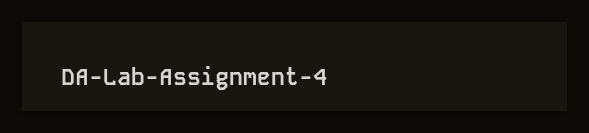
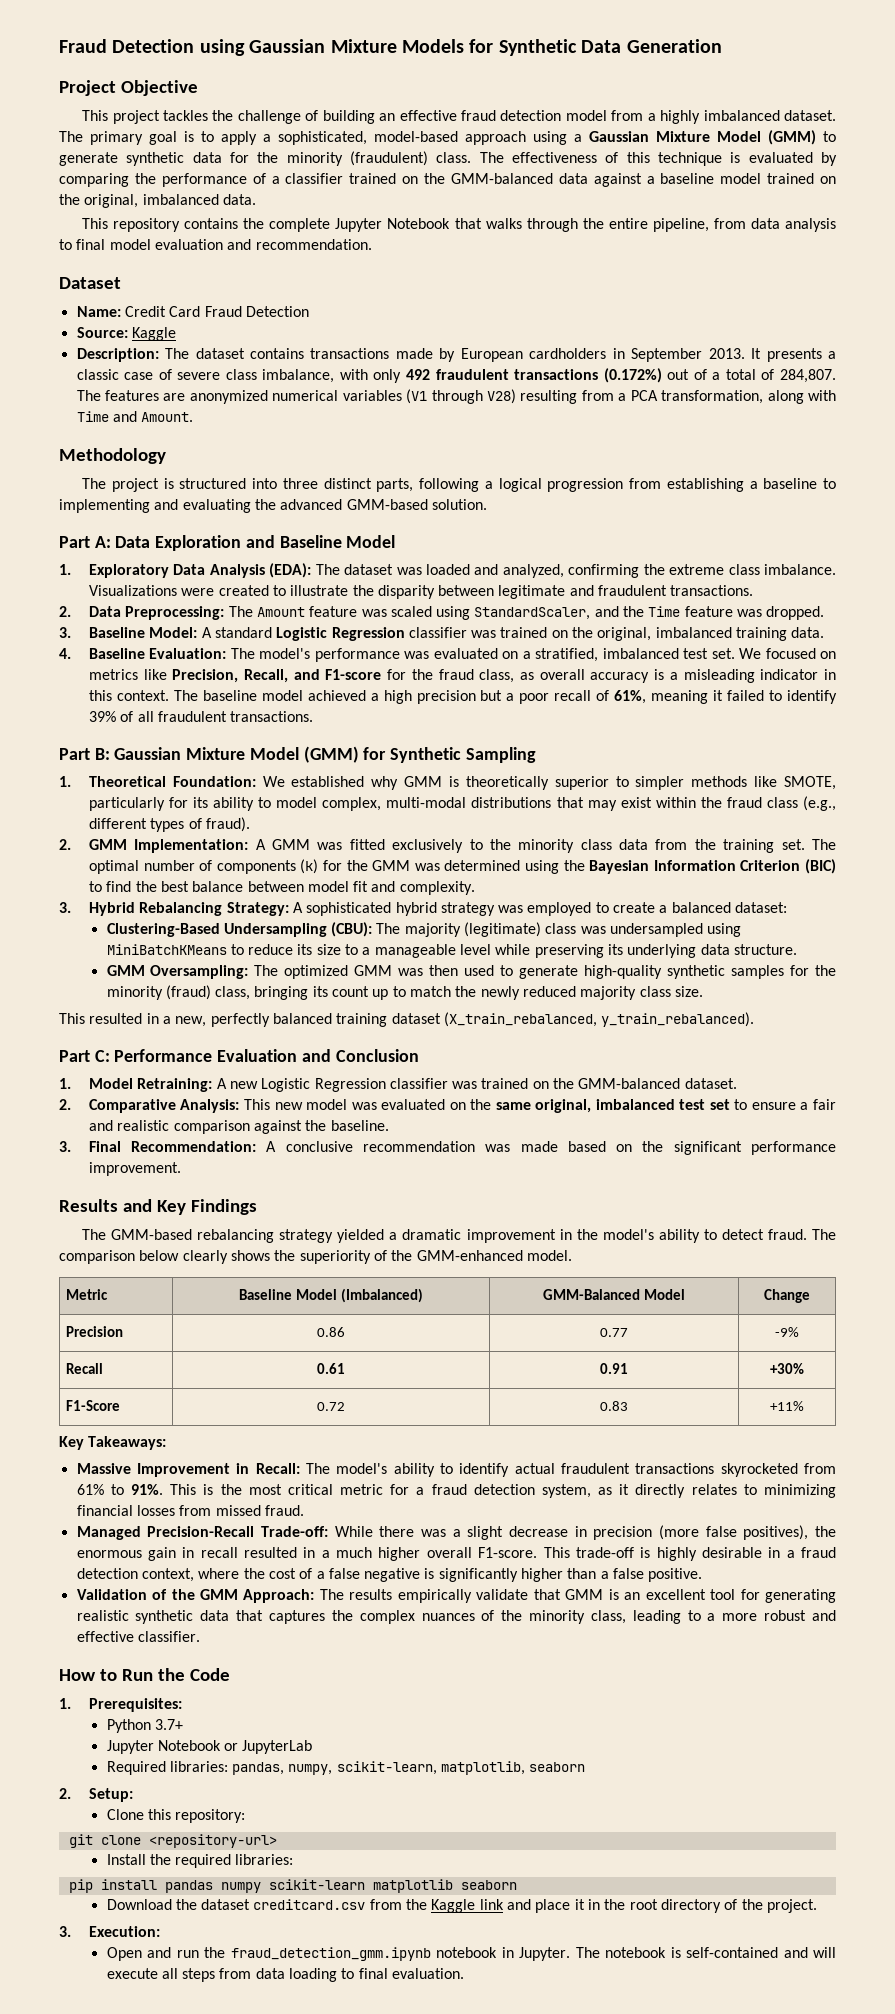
[61,66,327,90] DA-Lab-Assignment-4 -> [59,39,722,56] [59,80,198,96] [82,110,836,124] [59,130,836,145] [59,151,838,166] [59,173,836,187] [59,194,256,208] [82,218,837,232] [59,239,372,250] [59,277,121,289] [76,306,309,317] [76,327,176,341] [76,348,836,362] [76,368,836,383] [76,389,836,404] [76,411,194,422] [59,448,166,464] [82,478,836,492] [59,499,487,513] [59,535,396,551] [59,563,836,578] [88,585,754,599] [59,606,825,620] [59,627,825,641] [59,648,836,662] [88,669,836,683] [88,690,838,704] [88,711,314,722] [59,746,536,763] [59,776,836,790] [88,796,837,811] [88,817,250,832] [59,839,837,853] [88,859,836,874] [88,881,475,895] [59,902,788,916] [106,922,742,937] [106,944,798,958] [106,965,836,979] [106,985,704,1000] [59,1012,755,1027] [59,1049,419,1062] [59,1078,737,1092] [59,1099,837,1113] [88,1120,389,1134] [59,1141,836,1155] [88,1162,181,1176] [59,1199,257,1215] [82,1229,837,1243] [59,1250,572,1264] [65,1289,108,1300] [239,1288,423,1303] [543,1289,685,1300] [764,1289,810,1303] [65,1326,123,1337] [317,1327,345,1337] [600,1328,628,1337] [775,1327,799,1337] [65,1363,103,1374] [317,1363,345,1374] [600,1363,628,1374] [770,1363,804,1374] [65,1400,120,1411] [317,1402,345,1411] [600,1401,628,1411] [770,1401,804,1411] [59,1436,167,1450] [76,1463,836,1477] [76,1484,837,1498] [76,1505,304,1516] [76,1525,836,1540] [76,1547,837,1561] [76,1568,703,1582] [76,1589,836,1603] [76,1610,836,1624] [76,1631,200,1642] [59,1668,230,1681] [59,1698,182,1712] [106,1719,183,1733] [106,1740,313,1754] [106,1761,586,1775] [59,1788,133,1802] [106,1809,246,1823] [68,1834,277,1848] [106,1854,294,1868] [68,1879,517,1893] [106,1899,817,1913] [59,1926,160,1937] [106,1947,837,1961] [106,1968,465,1982] Fraud Detection using Gaussian Mixture Models for Synthetic Data Generation // Project Objective // This project tackles the challenge of building an effective fraud detection model from a highly imbalanced dataset. The primary goal is to apply a sophisticated, model-based approach using a Gaussian Mixture Model (GMM) to generate synthetic data for the minority (fraudulent) class. The effectiveness of this technique is evaluated by comparing the performance of a classifier trained on the GMM-balanced data against a baseline model trained on the original, imbalanced data. // This repository contains the complete Jupyter Notebook that walks through the entire pipeline, from data analysis to final model evaluation and recommendation. // Dataset // Name: Credit Card Fraud Detection // Source: Kaggle // Description: The dataset contains transactions made by European cardholders in September 2013. It presents a classic case of severe class imbalance, with only 492 fraudulent transactions (0.172%) out of a total of 284,807. The features are anonymized numerical variables (V1 through V28) resulting from a PCA transformation, along with Time and Amount. // Methodology // The project is structured into three distinct parts, following a logical progression from establishing a baseline to implementing and evaluating the advanced GMM-based solution. // Part A: Data Exploration and Baseline Model // 1. Exploratory Data Analysis (EDA): The dataset was loaded and analyzed, confirming the extreme class imbalance. Visualizations were created to illustrate the disparity between legitimate and fraudulent transactions. // 2. Data Preprocessing: The Amount feature was scaled using StandardScaler, and the Time feature was dropped. // 3. Baseline Model: A standard Logistic Regression classifier was trained on the original, imbalanced training data. // 4. Baseline Evaluation: The model's performance was evaluated on a stratified, imbalanced test set. We focused on metrics like Precision, Recall, and F1-score for the fraud class, as overall accuracy is a misleading indicator in this context. The baseline model achieved a high precision but a poor recall of 61%, meaning it failed to identify 39% of all fraudulent transactions. // Part B: Gaussian Mixture Model (GMM) for Synthetic Sampling // 1. Theoretical Foundation: We established why GMM is theoretically superior to simpler methods like SMOTE, particularly for its ability to model complex, multi-modal distributions that may exist within the fraud class (e.g., different types of fraud). // 2. GMM Implementation: A GMM was fitted exclusively to the minority class data from the training set. The optimal number of components (k) for the GMM was determined using the Bayesian Information Criterion (BIC) to find the best balance between model fit and complexity. // 3. Hybrid Rebalancing Strategy: A sophisticated hybrid strategy was employed to create a balanced dataset: // Clustering-Based Undersampling (CBU): The majority (legitimate) class was undersampled using MiniBatchKMeans to reduce its size to a manageable level while preserving its underlying data structure. // GMM Oversampling: The optimized GMM was then used to generate high-quality synthetic samples for the minority (fraud) class, bringing its count up to match the newly reduced majority class size. // This resulted in a new, perfectly balanced training dataset (X_train_rebalanced, y_train_rebalanced). // Part C: Performance Evaluation and Conclusion // 1. Model Retraining: A new Logistic Regression classifier was trained on the GMM-balanced dataset. // 2. Comparative Analysis: This new model was evaluated on the same original, imbalanced test set to ensure a fair and realistic comparison against the baseline. // 3. Final Recommendation: A conclusive recommendation was made based on the significant performance improvement. // Results and Key Findings // The GMM-based rebalancing strategy yielded a dramatic improvement in the model's ability to detect fraud. The comparison below clearly shows the superiority of the GMM-enhanced model. // Metric | Baseline Model (Imbalanced) | GMM-Balanced Model | Change // Precision | 0.86 | 0.77 | -9% // Recall | 0.61 | 0.91 | +30% // F1-Score | 0.72 | 0.83 | +11% // Key Takeaways: // Massive Improvement in Recall: The model's ability to identify actual fraudulent transactions skyrocketed from 61% to 91%. This is the most critical metric for a fraud detection system, as it directly relates to minimizing financial losses from missed fraud. // Managed Precision-Recall Trade-off: While there was a slight decrease in precision (more false positives), the enormous gain in recall resulted in a much higher overall F1-score. This trade-off is highly desirable in a fraud detection context, where the cost of a false negative is significantly higher than a false positive. // Validation of the GMM Approach: The results empirically validate that GMM is an excellent tool for generating realistic synthetic data that captures the complex nuances of the minority class, leading to a more robust and effective classifier. // How to Run the Code // 1. Prerequisites: // Python 3.7+ // Jupyter Notebook or JupyterLab // Required libraries: pandas, numpy, scikit-learn, matplotlib, seaborn // 2. Setup: // Clone this repository: // git clone <repository-url> // Install the required libraries: // pip install pandas numpy scikit-learn matplotlib seaborn // Download the dataset creditcard.csv from the Kaggle link and place it in the root directory of the project. // 3. Execution: // Open and run the fraud_detection_gmm.ipynb notebook in Jupyter. The notebook is self-contained and will execute all steps from data loading to final evaluation.

